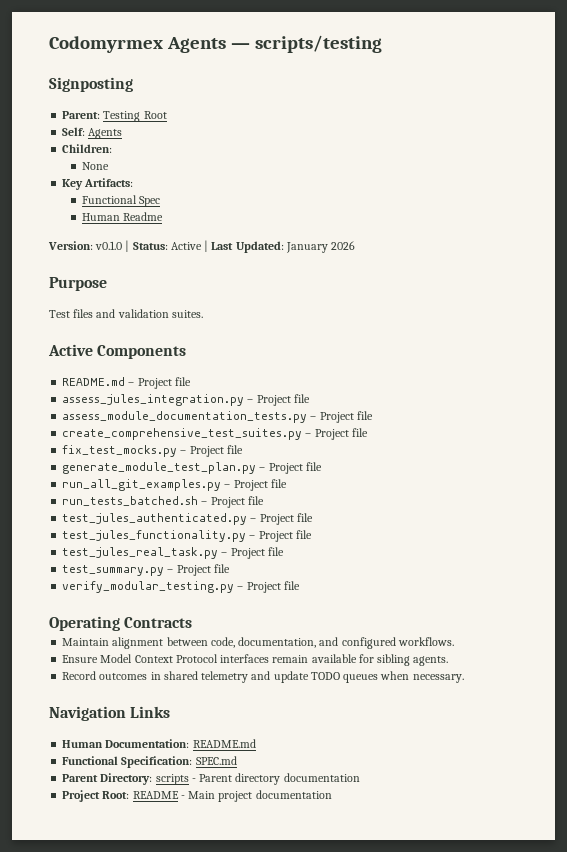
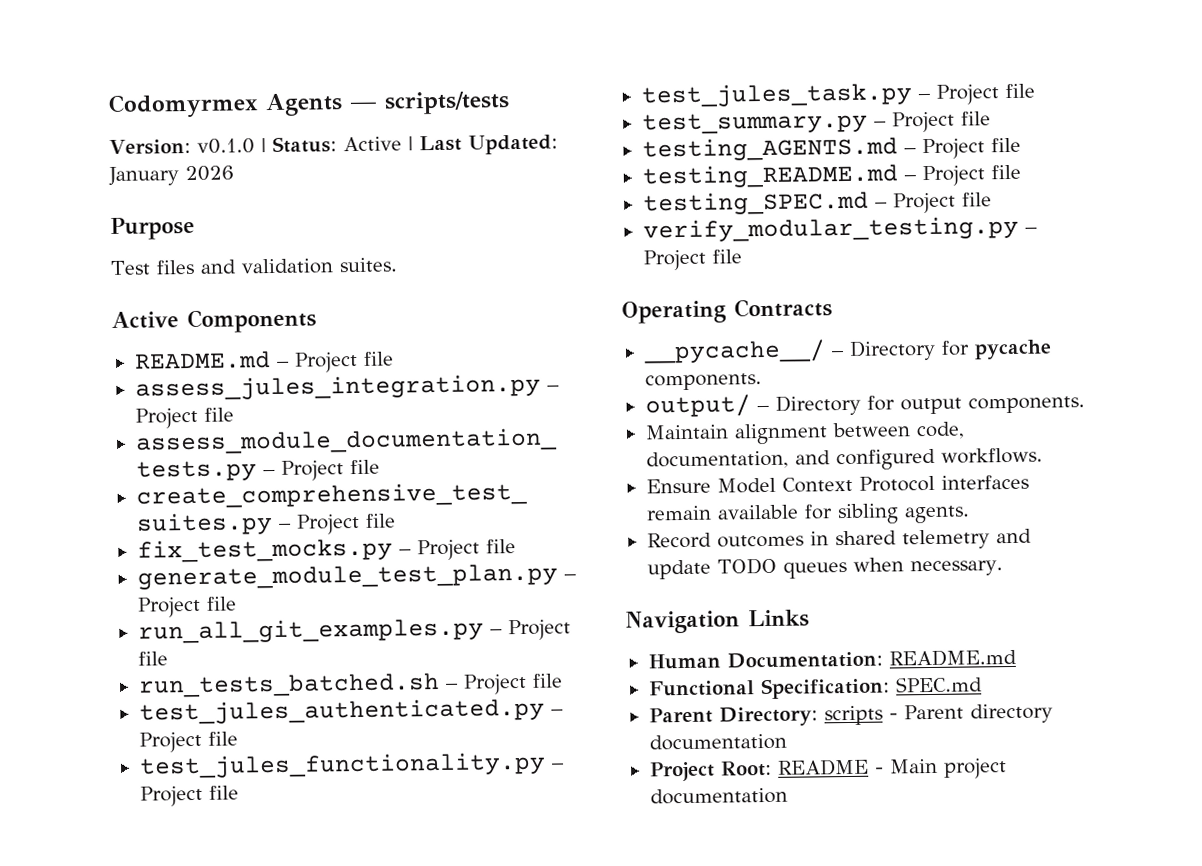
[254,35,382,53] [49,77,133,92] [62,111,167,122] [62,127,123,139] [62,144,113,153] [81,162,109,170] [62,178,134,190] [81,195,160,207] [81,212,163,221] scripts/testing // Signposting // Parent: Testing Root // Self: Agents // Children: // None // Key Artifacts: // Functional Spec // Human Readme -> [384,91,510,115] scripts/tests
[62,547,219,559] test_jules_real_task.py -> [640,82,913,108] test_jules_task.py
(230, 568) none -> [641,136,1021,162] [641,163,1021,189] [642,190,992,216] // testing_AGENTS.md – Project file // testing_README.md – Project file // testing_SPEC.md – Project file
(193, 622) none -> [642,339,1052,364] [644,373,762,391] [644,394,1085,418] // __pycache__/ – Directory for pycache components. // output/ – Directory for output components.

